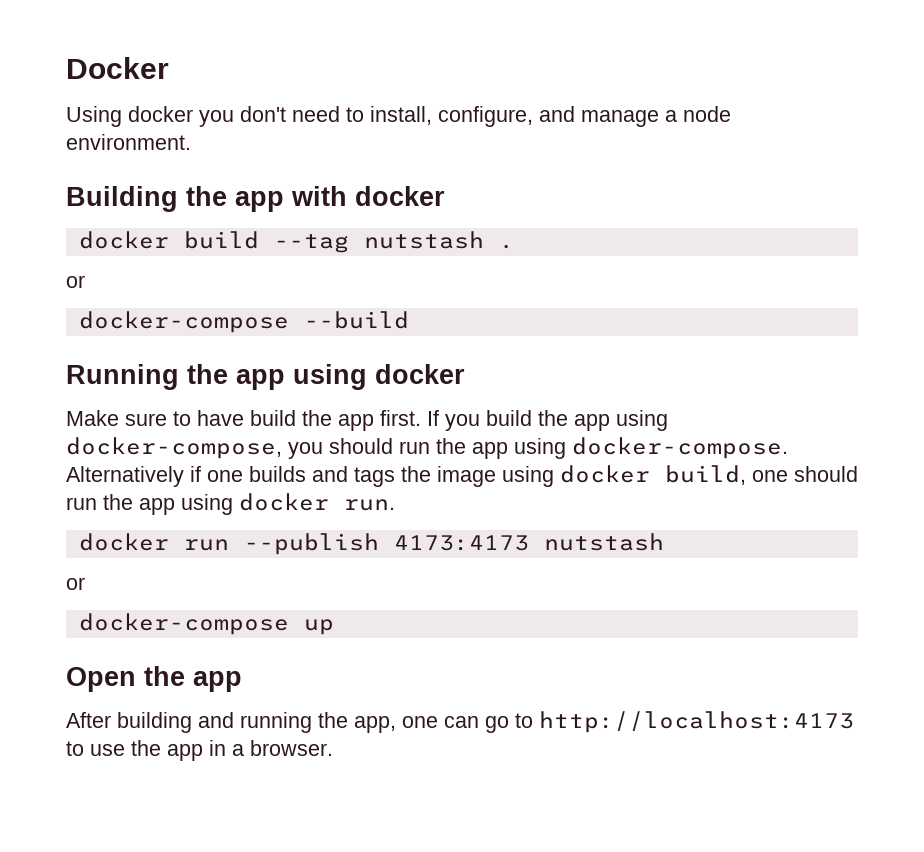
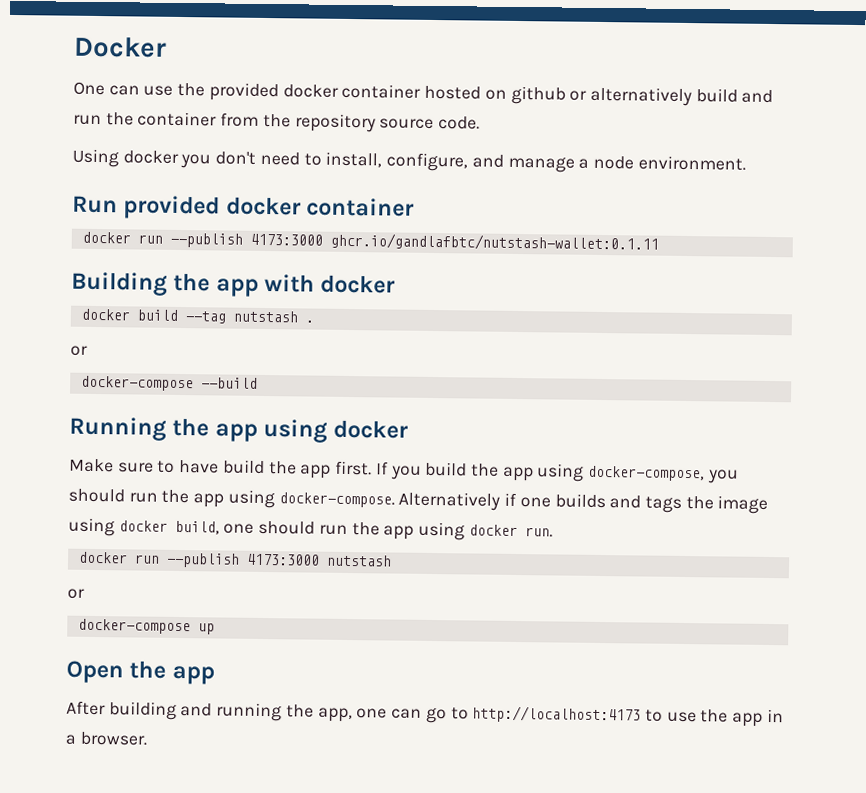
(169, 68) none -> [73,81,774,107] [73,111,481,133] // One can use the provided docker container hosted on github or alternatively build and run the container from the repository source code.
(191, 142) none -> [72,195,416,220] [81,231,659,252] // Run provided docker container // docker run --publish 4173:3000 ghcr.io/gandlafbtc/nutstash-wallet:0.1.11
[393,535,529,551] 4173:4173 -> [245,553,320,566] 4173:3000

